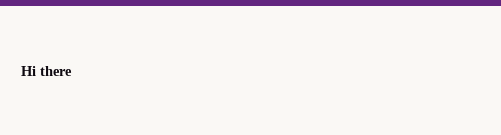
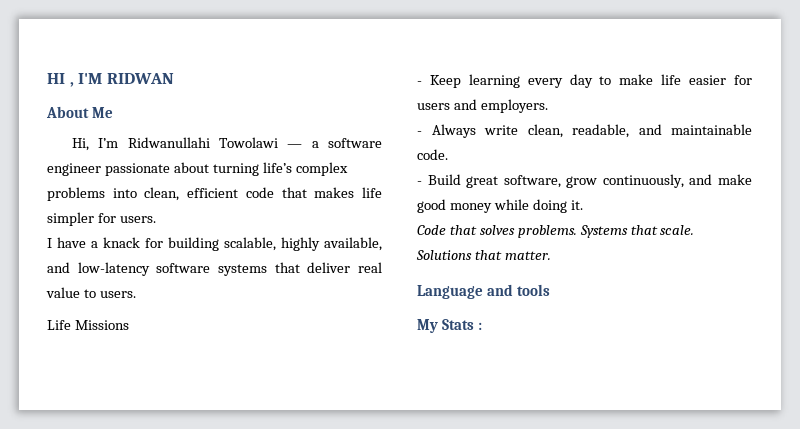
[21,66,72,76] Hi there -> [47,73,174,87] [46,106,114,118] [72,137,382,151] [47,162,348,176] [47,187,383,201] [47,212,156,226] [47,237,382,251] [47,262,382,276] [46,287,136,298] [47,320,129,330] [417,74,752,88] [417,99,548,113] [417,124,752,138] [417,149,448,160] [417,174,752,188] [417,199,583,213] [417,225,695,238] [416,250,551,260] [417,284,551,299] [417,319,483,333] HI , I'M RIDWAN // About Me // Hi, I’m Ridwanullahi Towolawi — a software engineer passionate about turning life’s complex problems into clean, efficient code that makes life simpler for users. // I have a knack for building scalable, highly available, and low-latency software systems that deliver real value to users. // Life Missions // - Keep learning every day to make life easier for users and employers. // - Always write clean, readable, and maintainable code. // - Build great software, grow continuously, and make good money while doing it. // Code that solves problems. Systems that scale. Solutions that matter. // Language and tools // My Stats :

